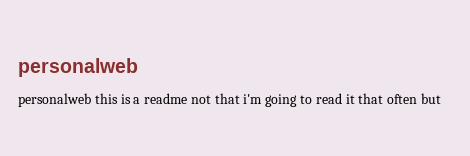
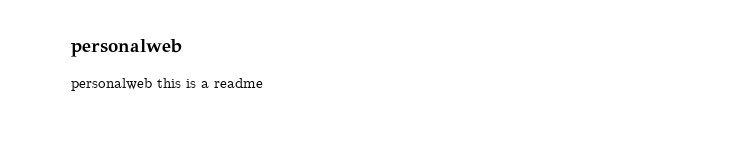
[190,93,441,107] not that i'm going to read it that often but -> (263, 83) none

